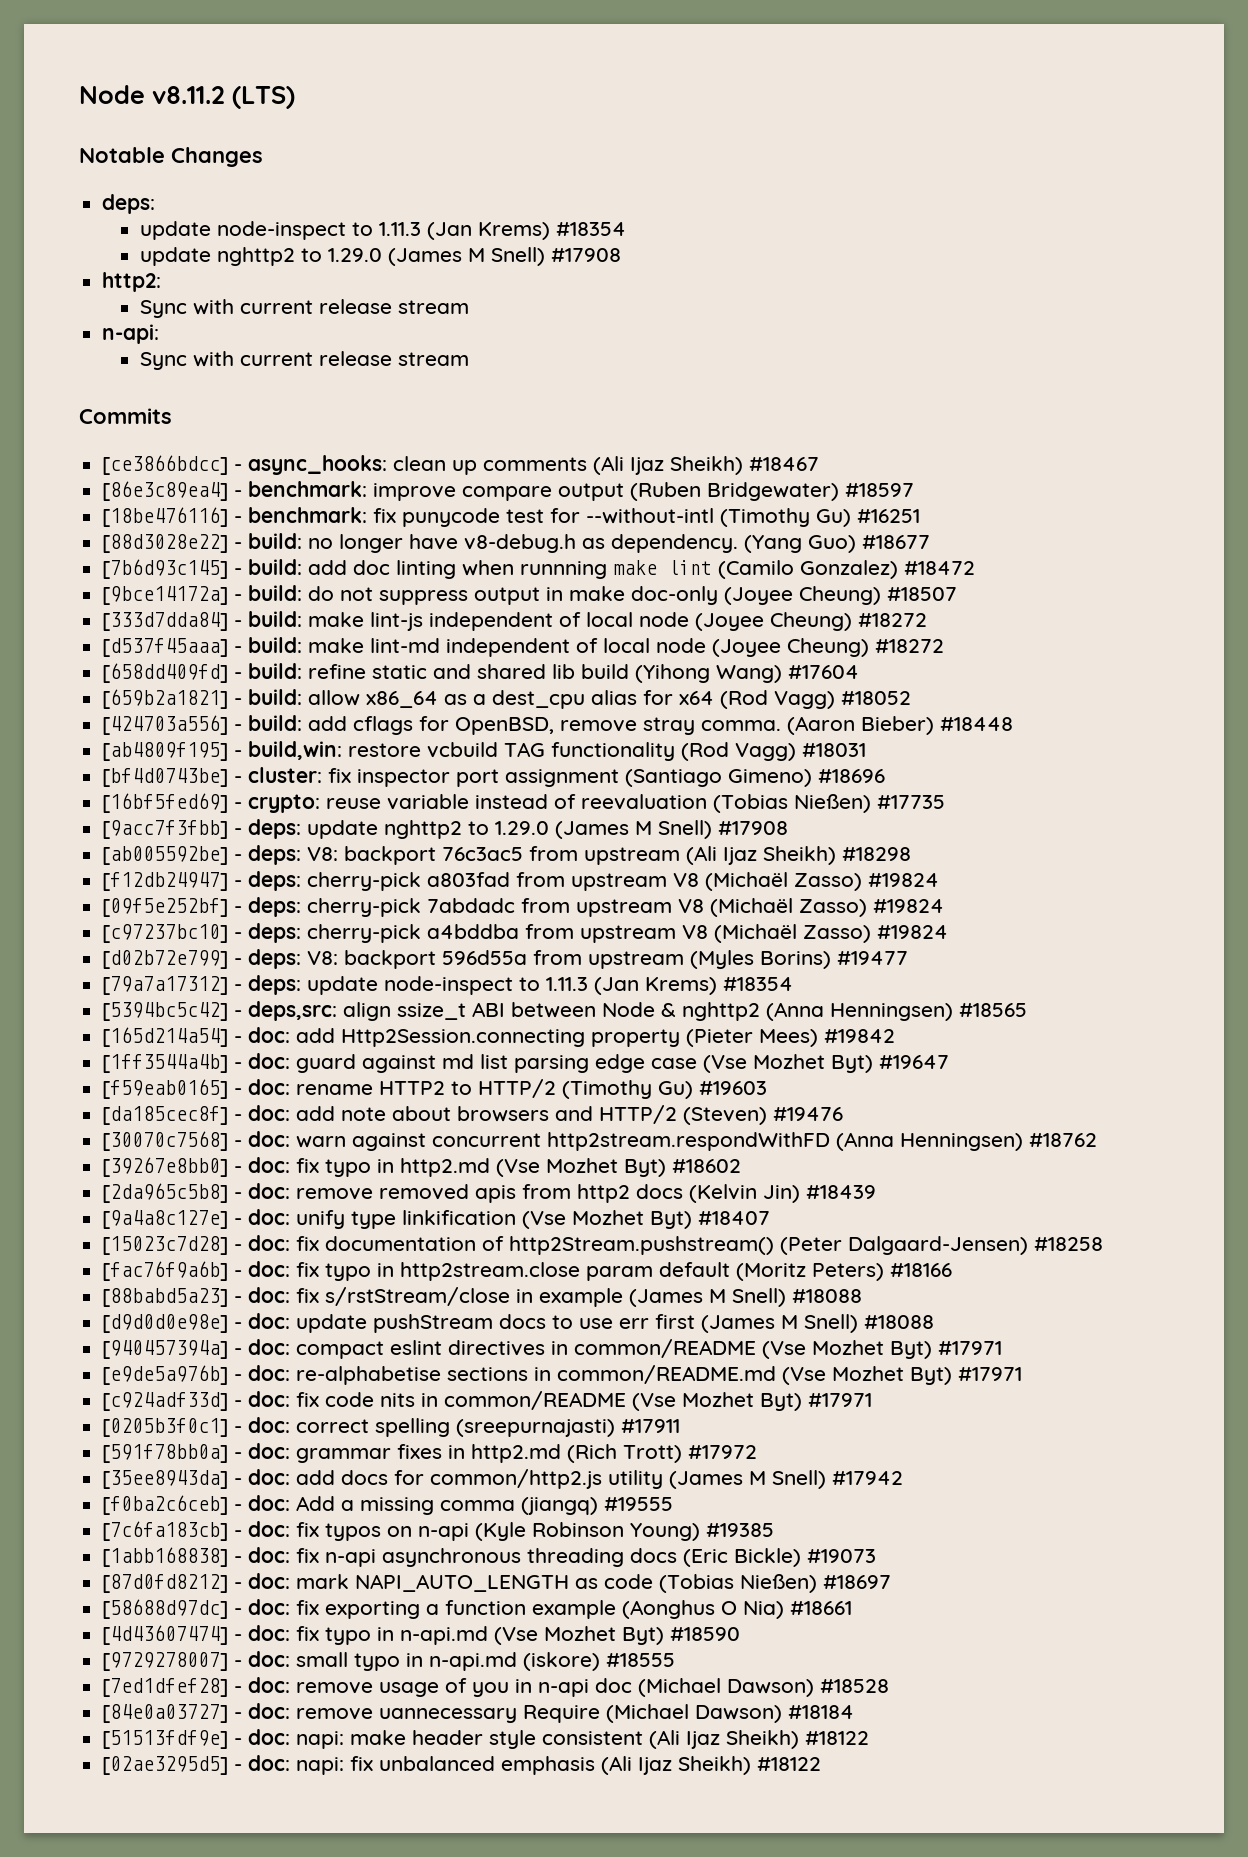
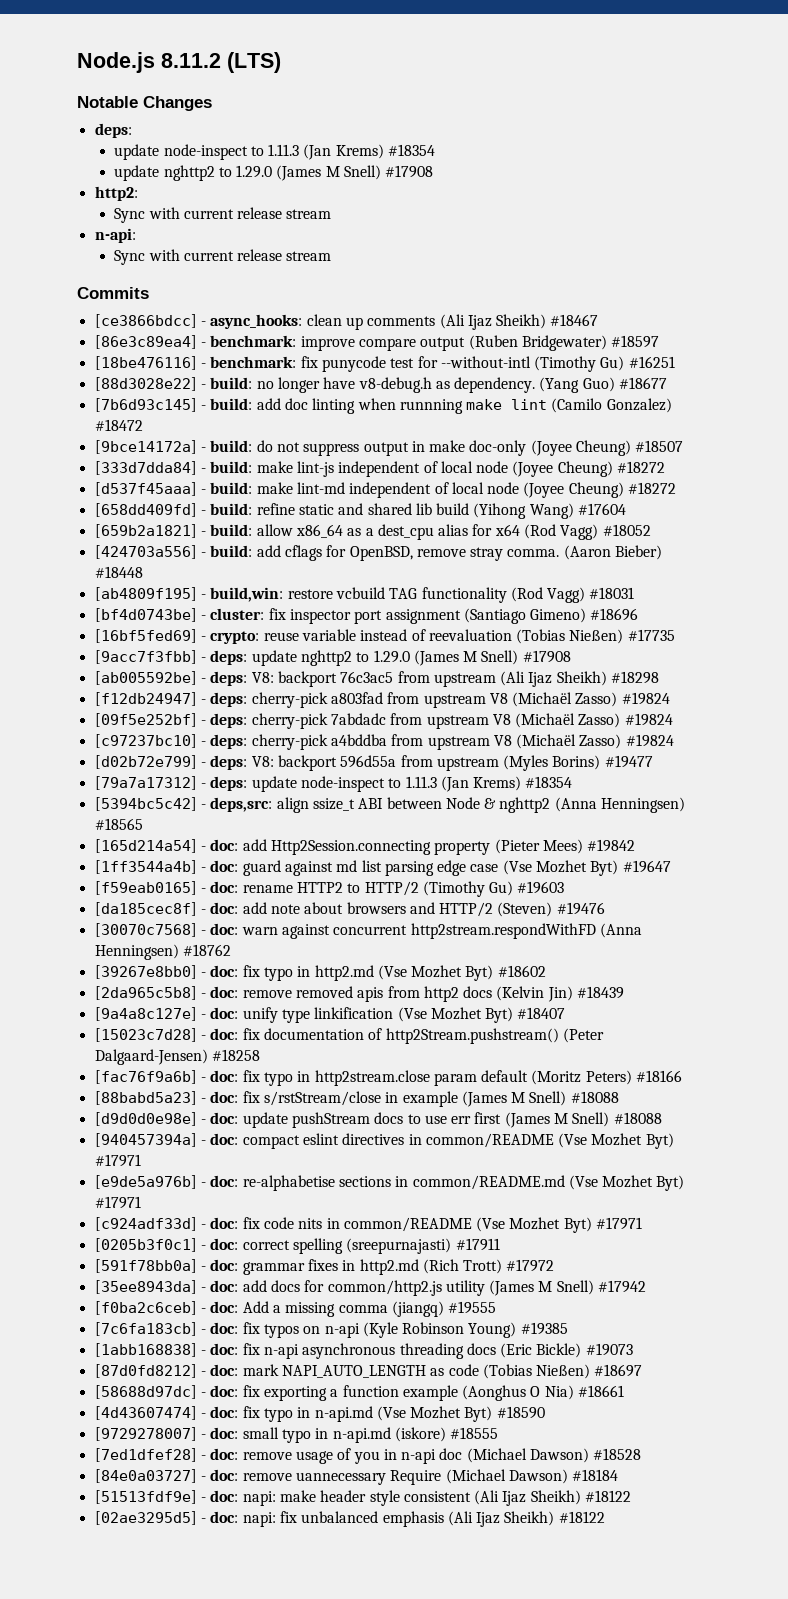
[79,85,225,104] Node v8.11.2 -> [77,52,221,73] Node.js 8.11.2

